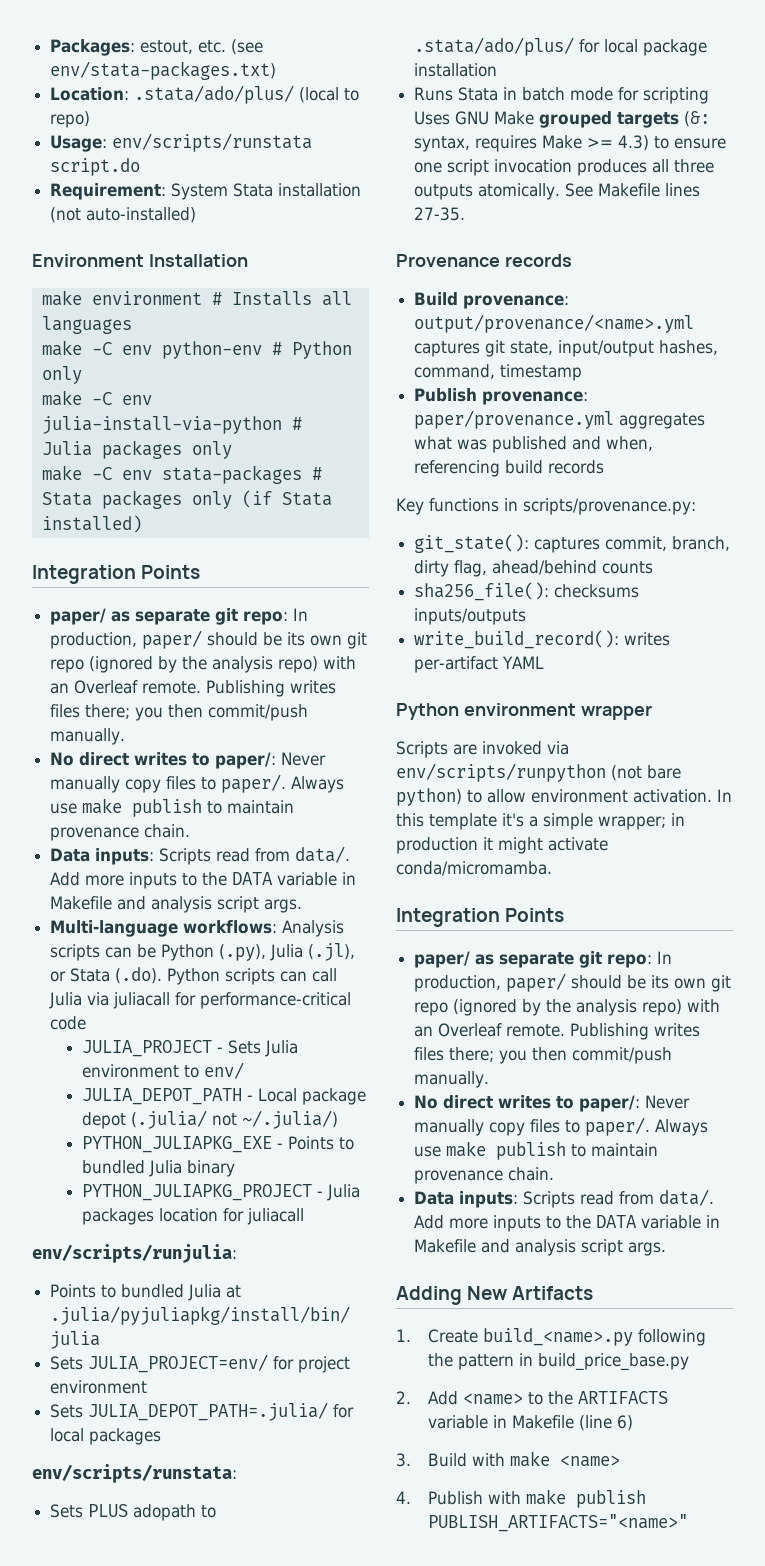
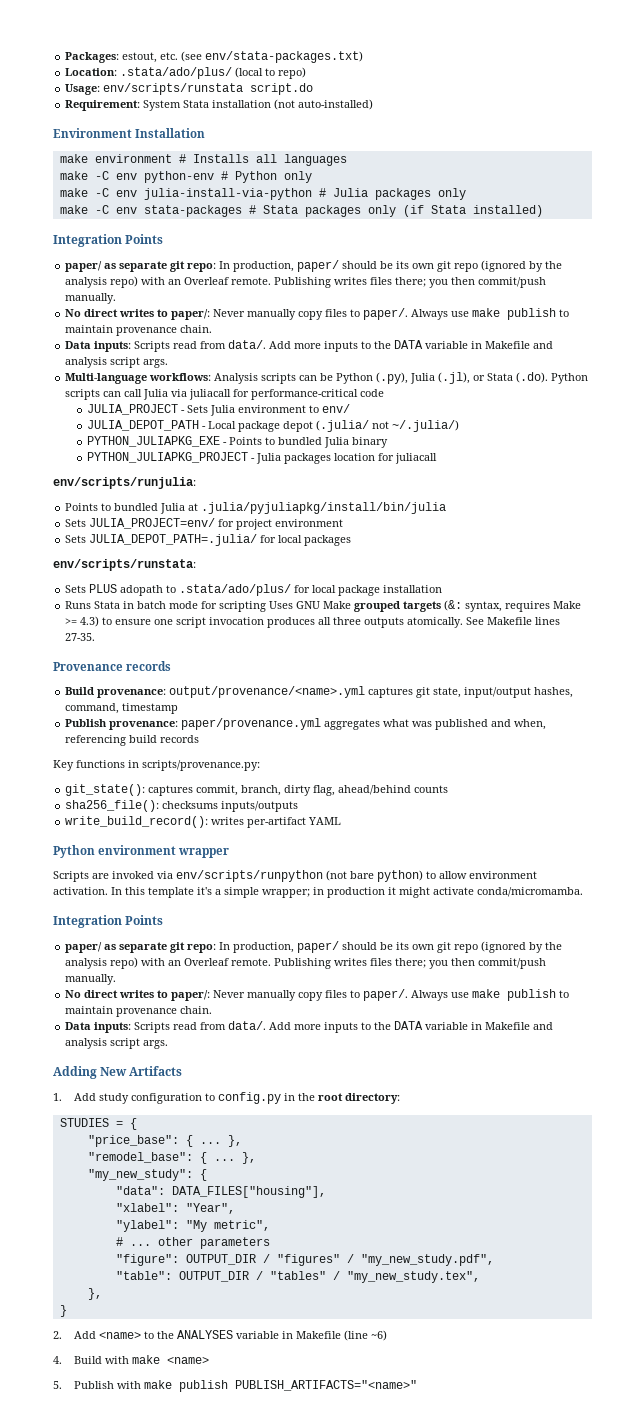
[428,1328,707,1346] [428,1353,690,1371] Create build_<name>.py following the pattern in build_price_base.py -> [74,1092,401,1104] [59,1118,137,1130] [87,1135,242,1147] [87,1152,256,1164] [87,1169,207,1181] [115,1186,326,1198] [115,1203,235,1214] [115,1220,270,1232] [115,1237,270,1249] [115,1254,494,1266] [115,1271,480,1283] [87,1288,102,1300] [59,1305,67,1317] Add study configuration to config.py in the root directory: // STUDIES = { // "price_base": { ... }, // "remodel_base": { ... }, // "my_new_study": { // "data": DATA_FILES["housing"], // "xlabel": "Year", // "ylabel": "My metric", // # ... other parameters // "figure": OUTPUT_DIR / "figures" / "my_new_study.pdf", // "table": OUTPUT_DIR / "tables" / "my_new_study.tex", // }, // }
[578,1391,669,1404] ARTIFACTS -> [177,1330,234,1339] ANALYSES
[617,1415,634,1431] [396,1453,411,1467] 6) // 3. -> [371,1330,388,1341] [53,1356,62,1364] ~6) // 4.
[396,1491,411,1504] 4. -> [53,1381,62,1389] 5.

